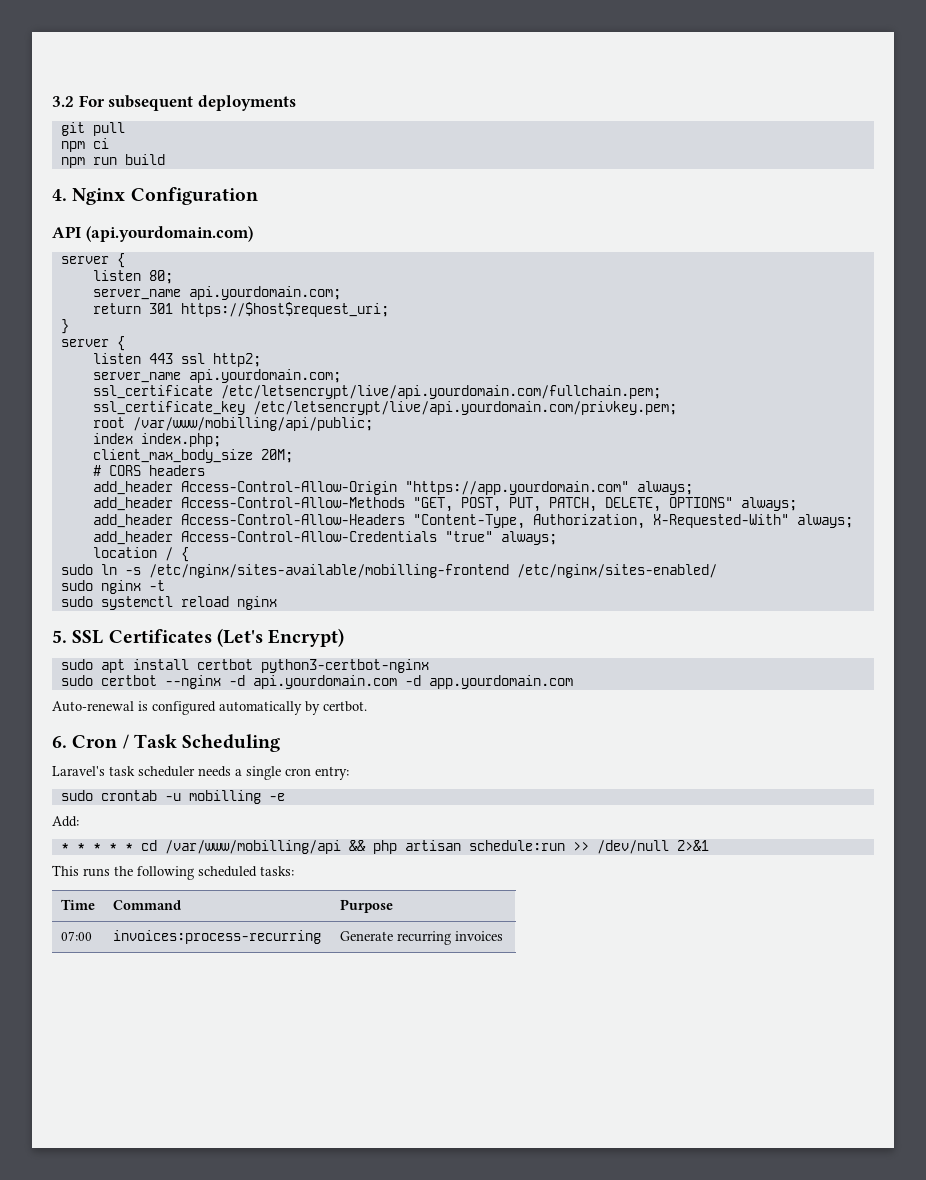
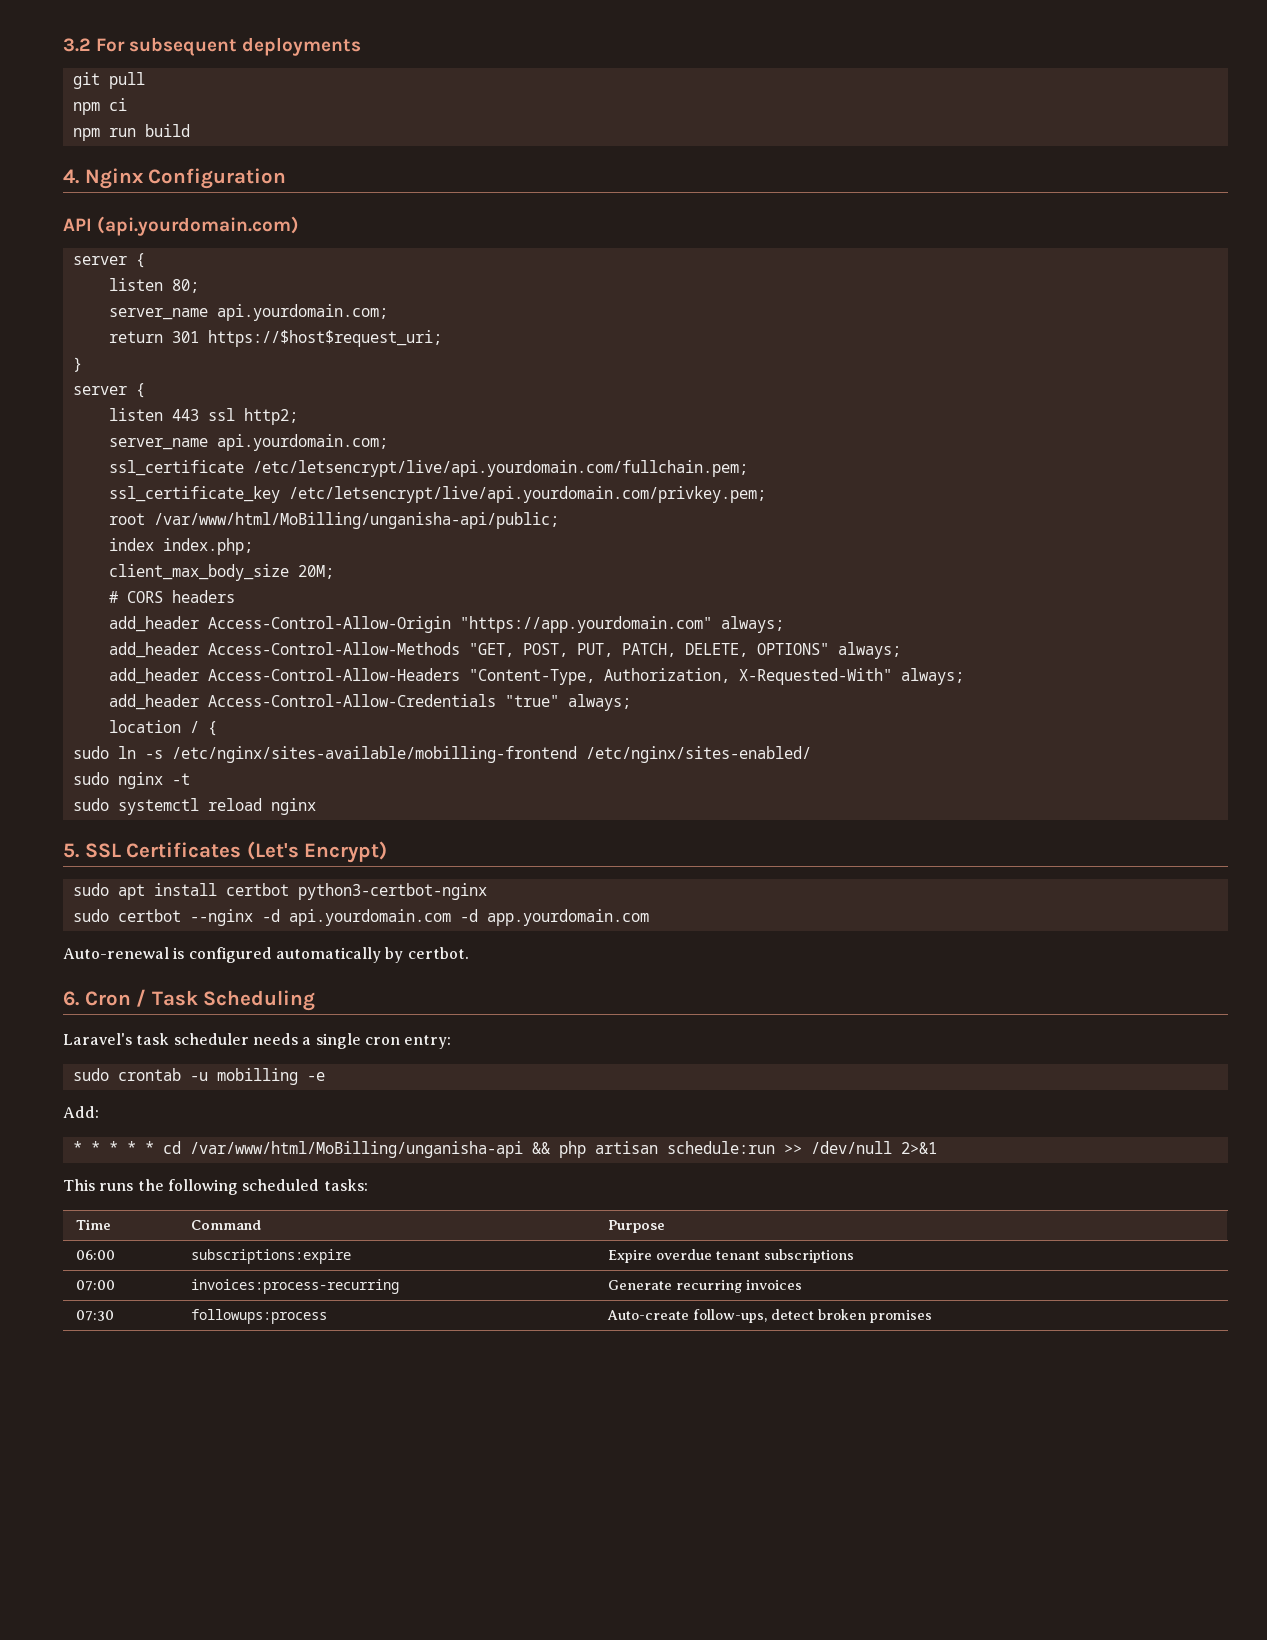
[132,417,373,431] /var/www/mobilling/api/public; -> [153,512,559,529] /var/www/html/MoBilling/unganisha-api/public;
[164,840,341,854] /var/www/mobilling/api -> [189,1141,523,1158] /var/www/html/MoBilling/unganisha-api
(393, 906) none -> [75,1250,115,1260] [190,1249,351,1264] [607,1249,854,1263] // 06:00 | subscriptions:expire | Expire overdue tenant subscriptions
(503, 936) none -> [75,1310,114,1321] [190,1309,327,1324] [606,1309,932,1323] // 07:30 | followups:process | Auto-create follow-ups, detect broken promises

